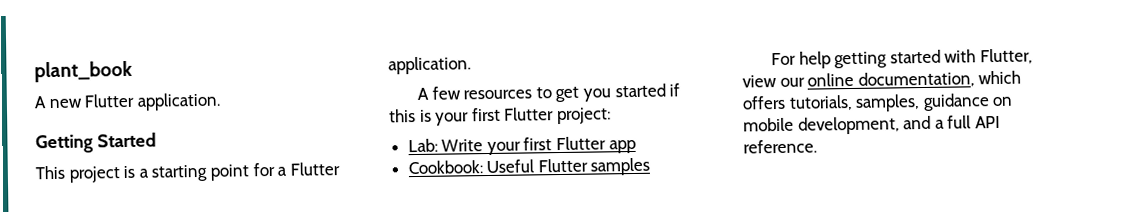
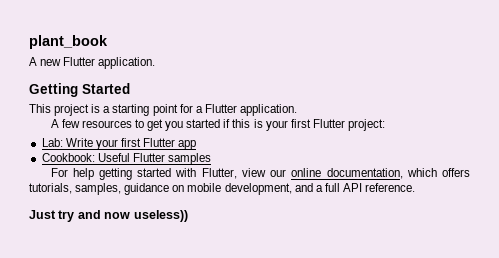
(817, 146) none -> [29,210,188,222] // Just try and now useless))

